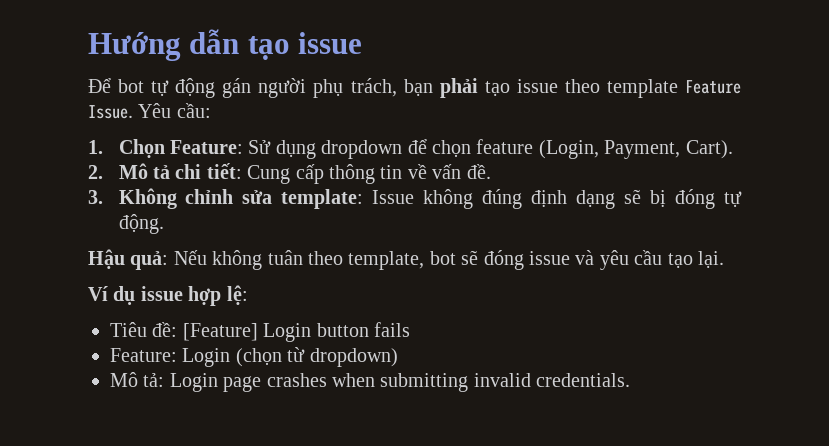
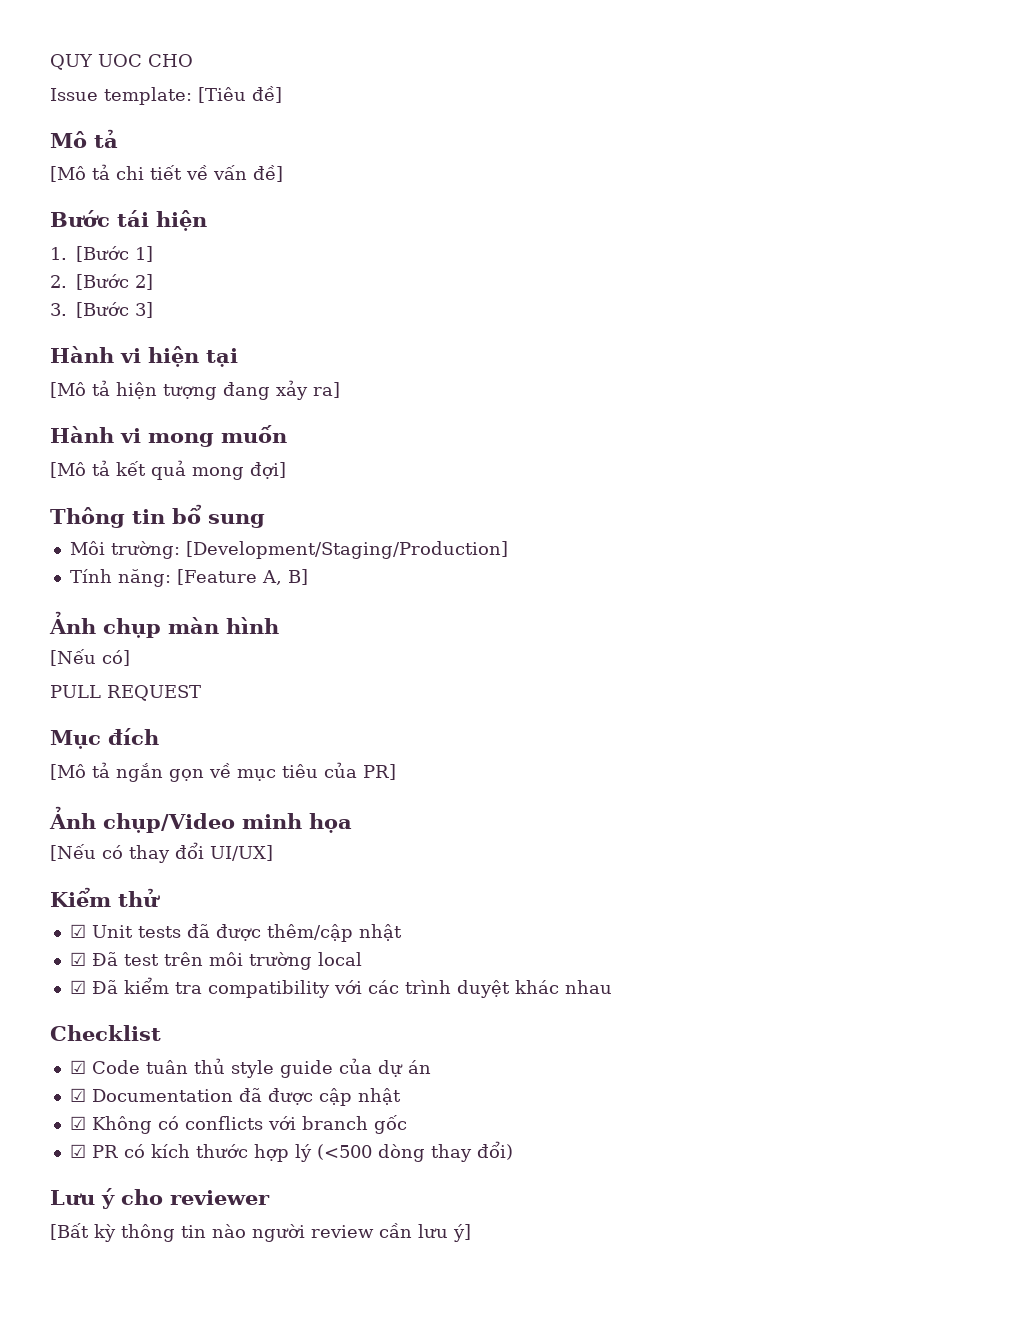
[88,29,363,61] [88,78,741,98] [88,103,211,119] [88,139,733,159] [88,163,491,184] [88,188,743,209] [118,214,164,234] [88,249,724,270] [88,285,248,306] [110,322,410,342] [110,347,398,367] [110,372,631,392] Hướng dẫn tạo issue // Để bot tự động gán người phụ trách, bạn phải tạo issue theo template Feature Issue. Yêu cầu: // 1. Chọn Feature: Sử dụng dropdown để chọn feature (Login, Payment, Cart). // 2. Mô tả chi tiết: Cung cấp thông tin về vấn đề. // 3. Không chỉnh sửa template: Issue không đúng định dạng sẽ bị đóng tự động. // Hậu quả: Nếu không tuân theo template, bot sẽ đóng issue và yêu cầu tạo lại. // Ví dụ issue hợp lệ: // Tiêu đề: [Feature] Login button fails // Feature: Login (chọn từ dropdown) // Mô tả: Login page crashes when submitting invalid credentials. -> [50,54,193,70] [50,86,282,105] [50,129,118,148] [50,164,283,182] [50,210,207,231] [50,246,153,262] [50,274,153,290] [50,302,153,318] [50,346,238,367] [50,380,340,400] [50,425,287,447] [50,460,286,480] [50,504,265,528] [69,541,508,559] [69,569,308,587] [49,611,279,638] [50,649,130,666] [50,685,201,701] [50,728,159,749] [50,762,396,782] [49,806,352,833] [50,842,273,863] [50,887,160,907] [69,924,402,942] [69,952,362,970] [69,977,612,998] [50,1025,161,1041] [69,1058,431,1078] [69,1088,401,1106] [69,1115,407,1134] [69,1141,513,1162] [50,1188,270,1209] [50,1223,471,1242] QUY UOC CHO // Issue template: [Tiêu đề] // Mô tả // [Mô tả chi tiết về vấn đề] // Bước tái hiện // 1. [Bước 1] // 2. [Bước 2] // 3. [Bước 3] // Hành vi hiện tại // [Mô tả hiện tượng đang xảy ra] // Hành vi mong muốn // [Mô tả kết quả mong đợi] // Thông tin bổ sung // Môi trường: [Development/Staging/Production] // Tính năng: [Feature A, B] // Ảnh chụp màn hình // [Nếu có] // PULL REQUEST // Mục đích // [Mô tả ngắn gọn về mục tiêu của PR] // Ảnh chụp/Video minh họa // [Nếu có thay đổi UI/UX] // Kiểm thử // ☑ Unit tests đã được thêm/cập nhật // ☑ Đã test trên môi trường local // ☑ Đã kiểm tra compatibility với các trình duyệt khác nhau // Checklist // ☑ Code tuân thủ style guide của dự án // ☑ Documentation đã được cập nhật // ☑ Không có conflicts với branch gốc // ☑ PR có kích thước hợp lý (<500 dòng thay đổi) // Lưu ý cho reviewer // [Bất kỳ thông tin nào người review cần lưu ý]

